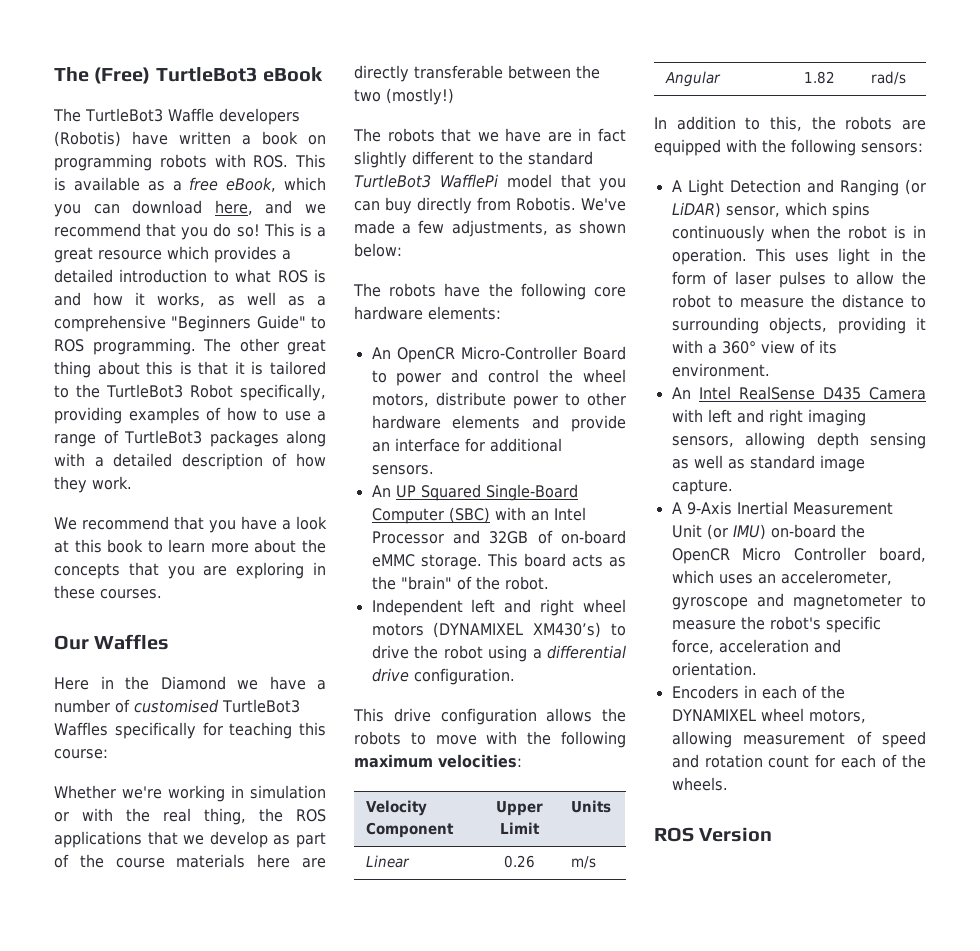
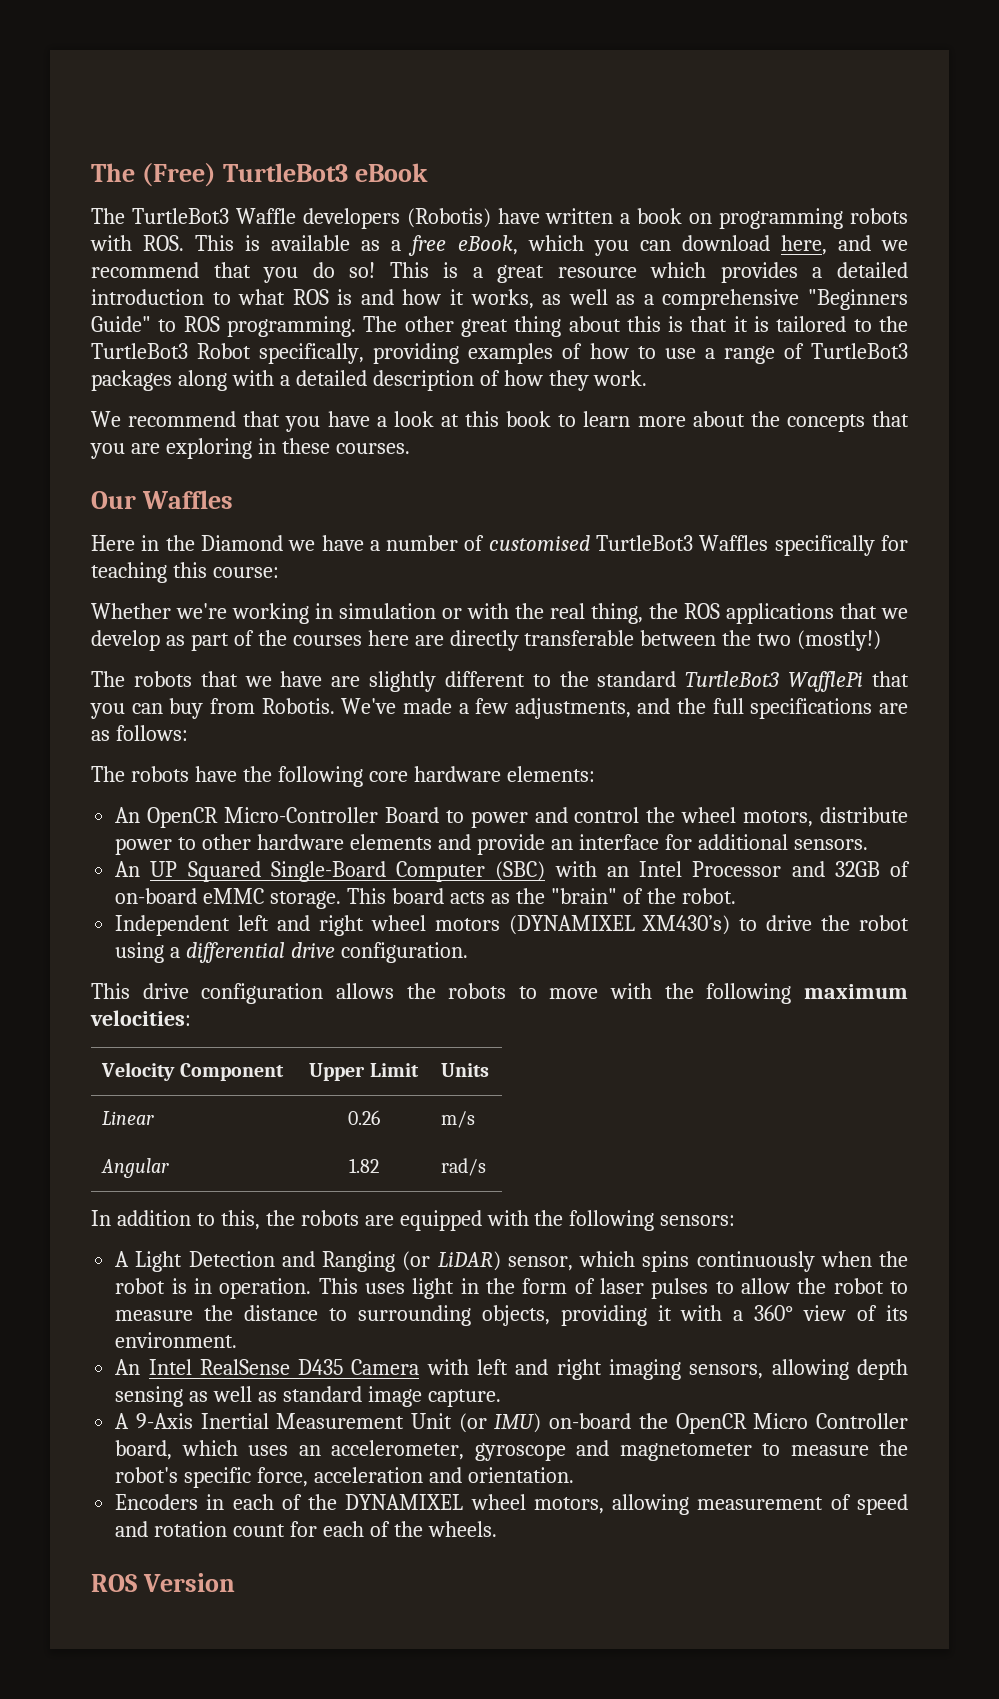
[115,854,246,868] course materials -> [292,635,362,646] courses
[578,128,626,142] in fact -> (361, 681) none
[506,174,552,188] model -> (864, 681) none
[417,197,473,214] directly -> (204, 708) none
[554,220,626,234] [354,243,402,257] as shown below: -> [637,698,908,719] [91,725,188,741] and the full specifications are as follows:

